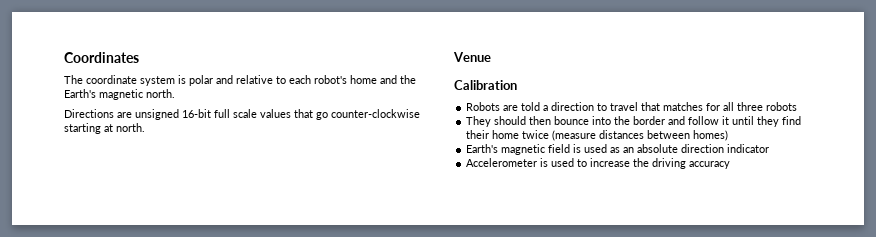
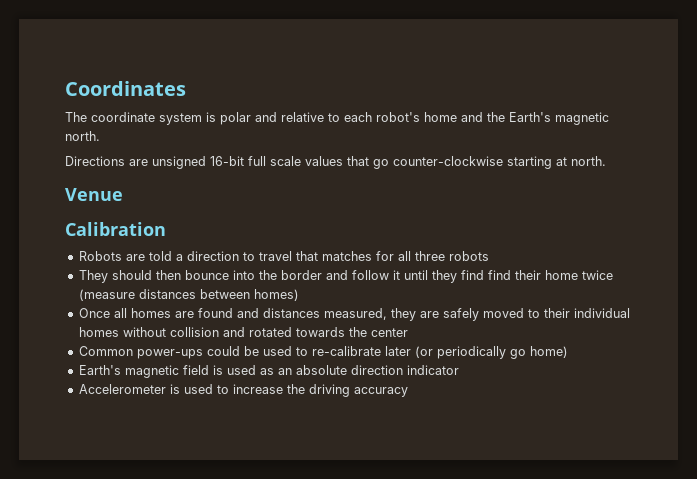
(802, 120) none -> [487,270,511,280] find
(729, 135) none -> [78,308,630,321] [78,327,408,337] [78,346,568,359] // Once all homes are found and distances measured, they are safely moved to their individual homes without collision and rotated towards the center // Common power-ups could be used to re-calibrate later (or periodically go home)

